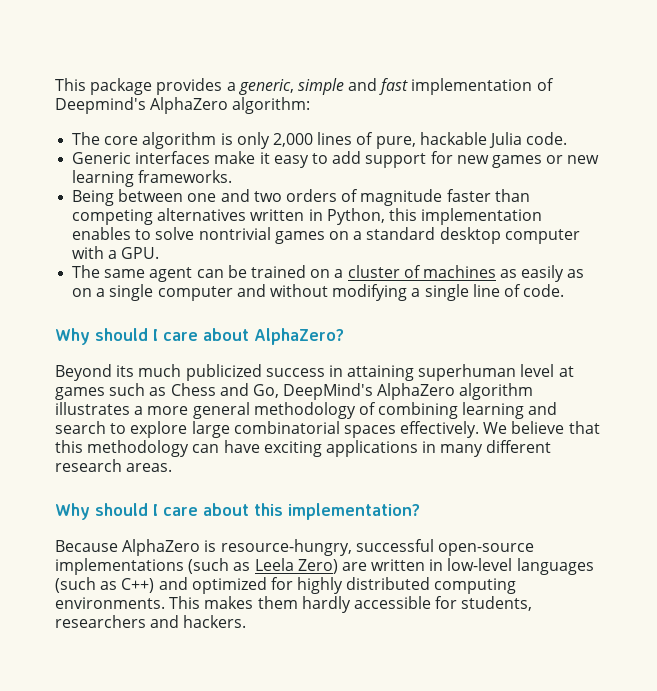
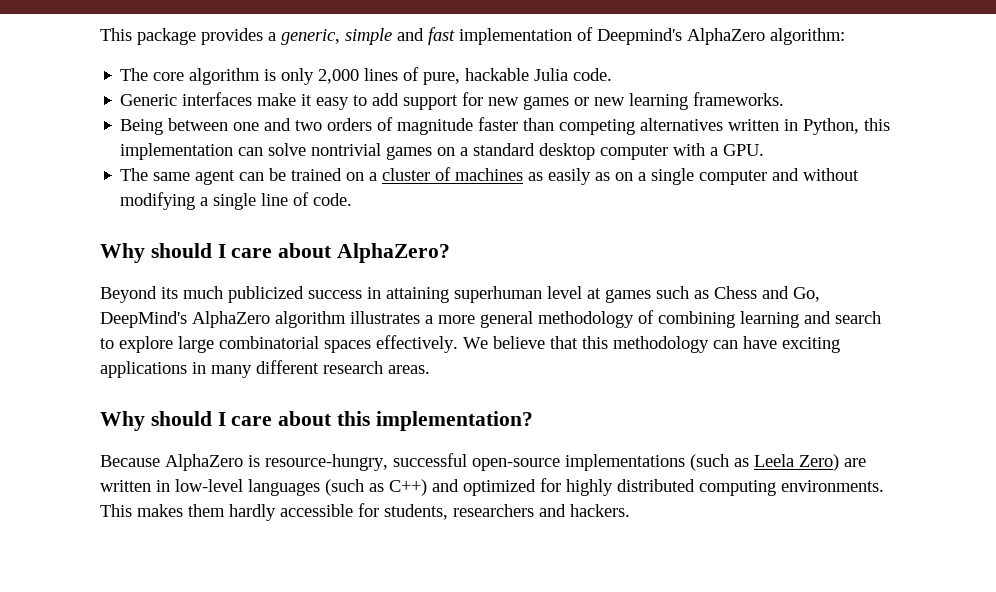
[72,227,152,240] enables to -> [238,147,264,156] can

